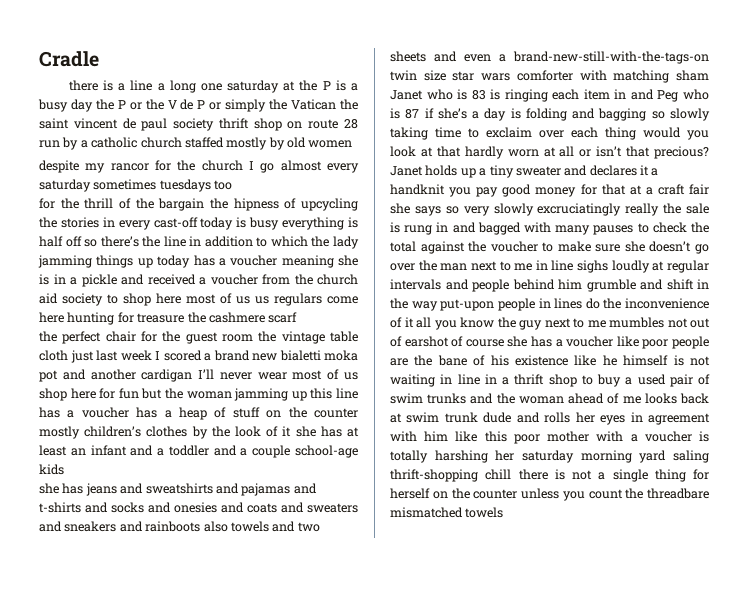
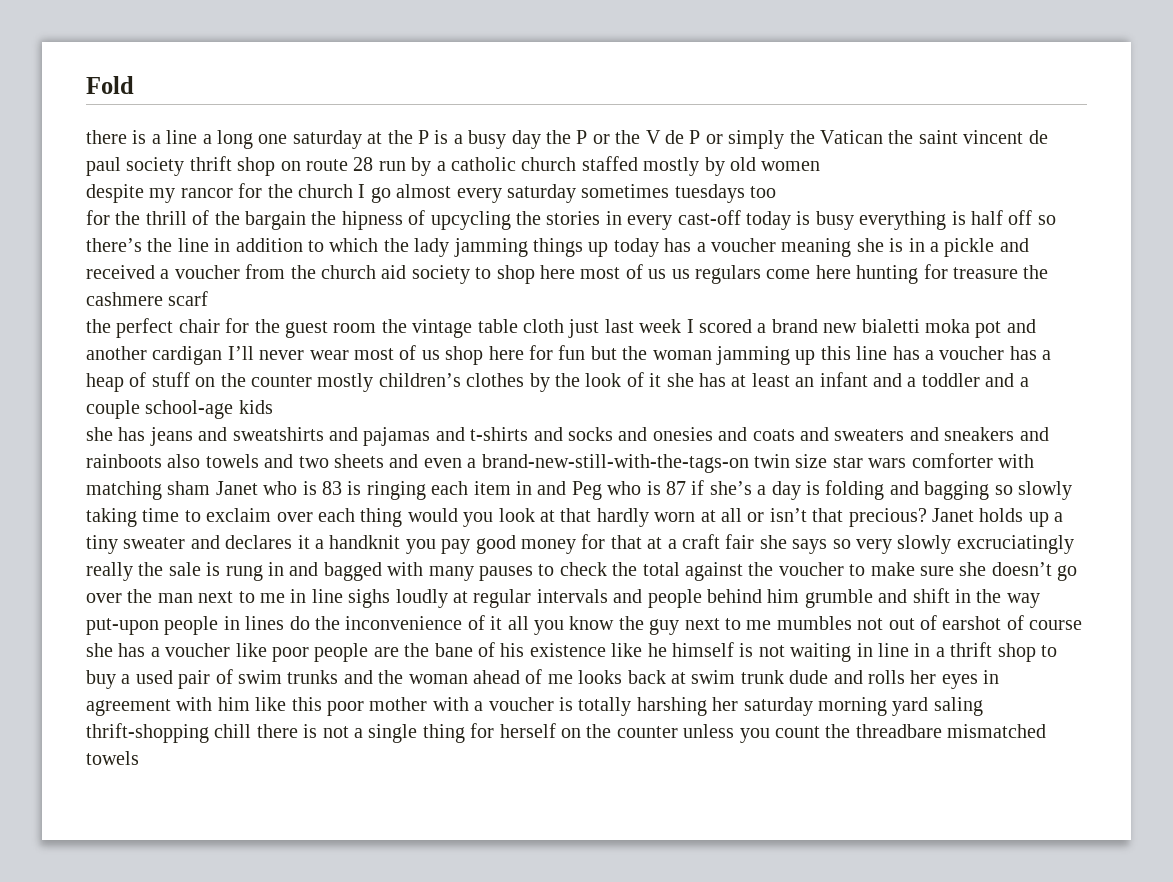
[39,51,99,67] Cradle -> [86,76,134,94] Fold

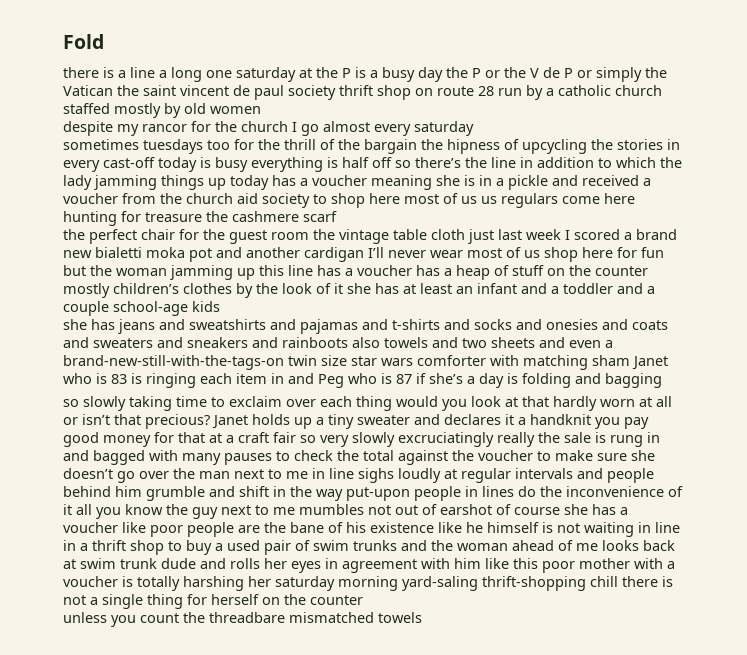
(576, 193) none -> (474, 128) //
(777, 192) // -> (230, 145) none
(990, 490) none -> (662, 380) //
[759,535,828,554] she says -> (296, 437) none
[892,697,983,716] yard saling -> [402,576,478,591] yard-saling
(678, 732) none -> (363, 600) //

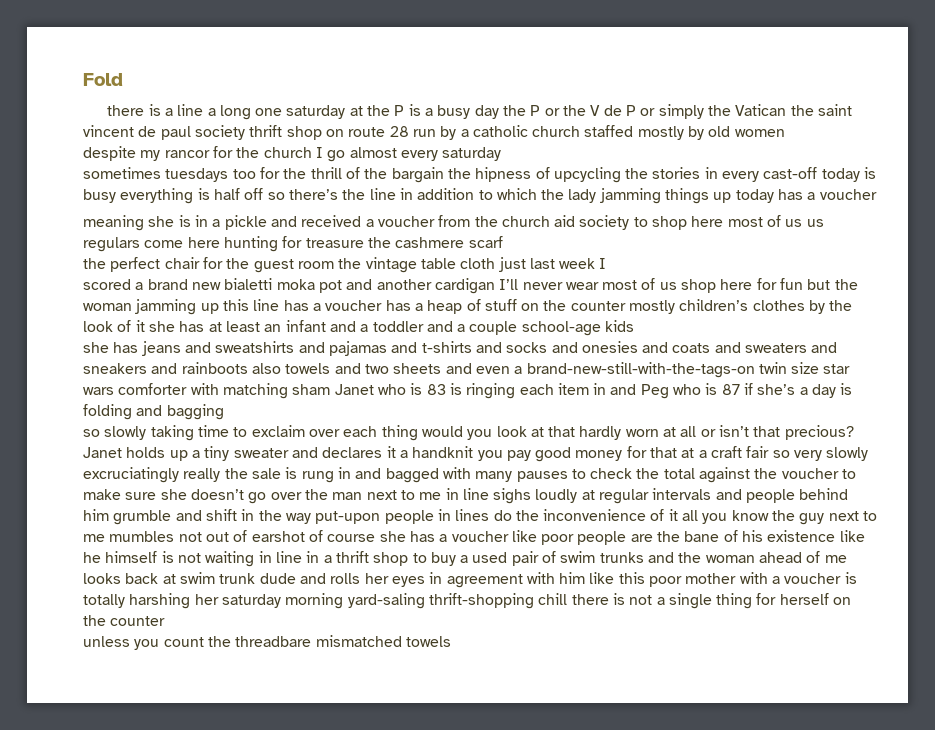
(367, 180) none -> (877, 194) //
(570, 235) none -> (607, 263) //

